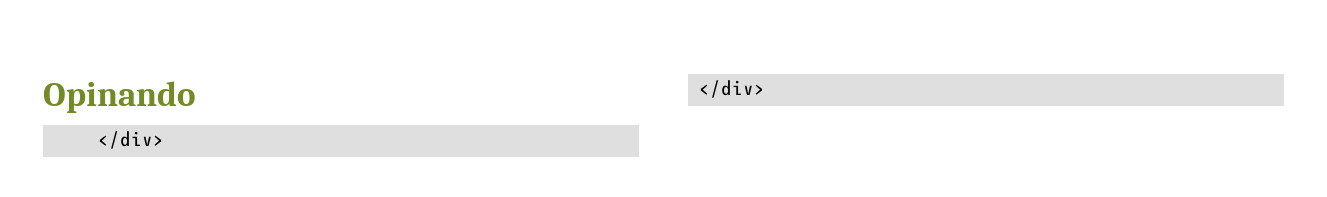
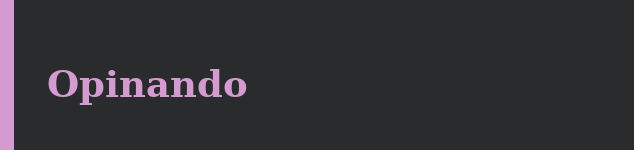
[98,131,165,149] [699,80,766,98] // </div> // </div> -> (248, 87) none

